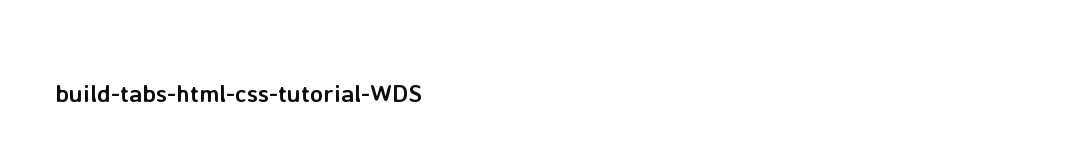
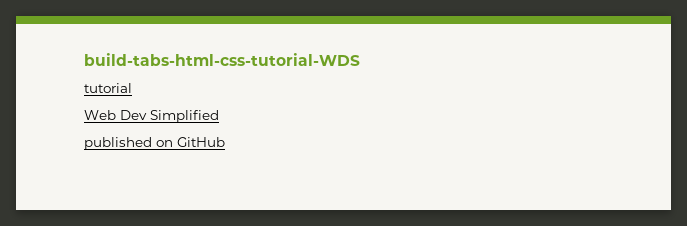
(422, 93) none -> [84,83,132,93] [84,110,219,123] [84,137,225,150] // tutorial // Web Dev Simplified // published on GitHub

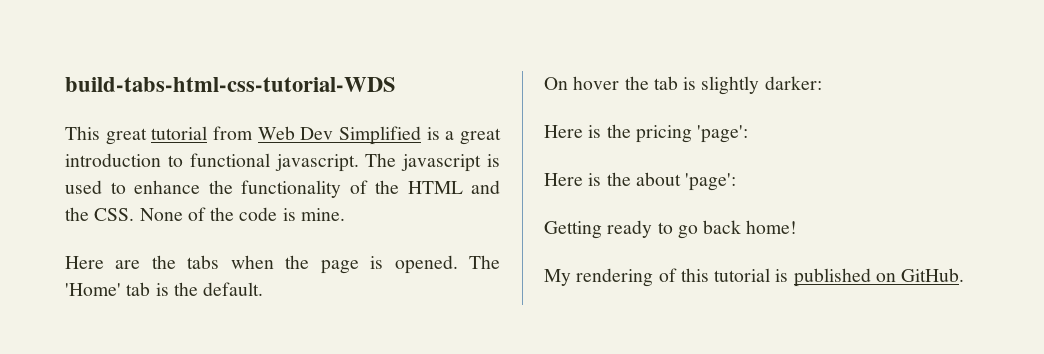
[84,83,132,93] tutorial // -> [65,126,253,145] This great tutorial from
(219, 116) // -> [426,127,502,145] [65,153,500,172] [65,180,500,198] [65,207,345,221] [65,255,501,274] [65,282,264,296] [544,76,822,95] [544,124,749,143] [544,172,737,191] [544,220,798,239] [544,268,789,287] is a great introduction to functional javascript. The javascript is used to enhance the functionality of the HTML and the CSS. None of the code is mine. // Here are the tabs when the page is opened. The 'Home' tab is the default. // On hover the tab is slightly darker: // Here is the pricing 'page': // Here is the about 'page': // Getting ready to go back home! // My rendering of this tutorial is
[177,137,225,147] GitHub -> [901,268,965,282] GitHub.

